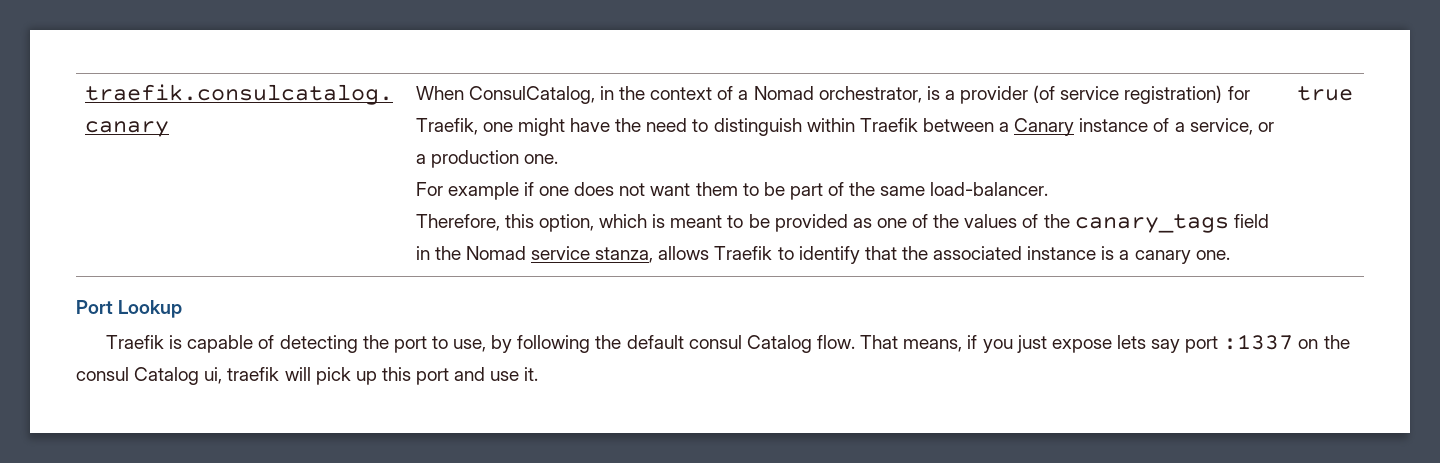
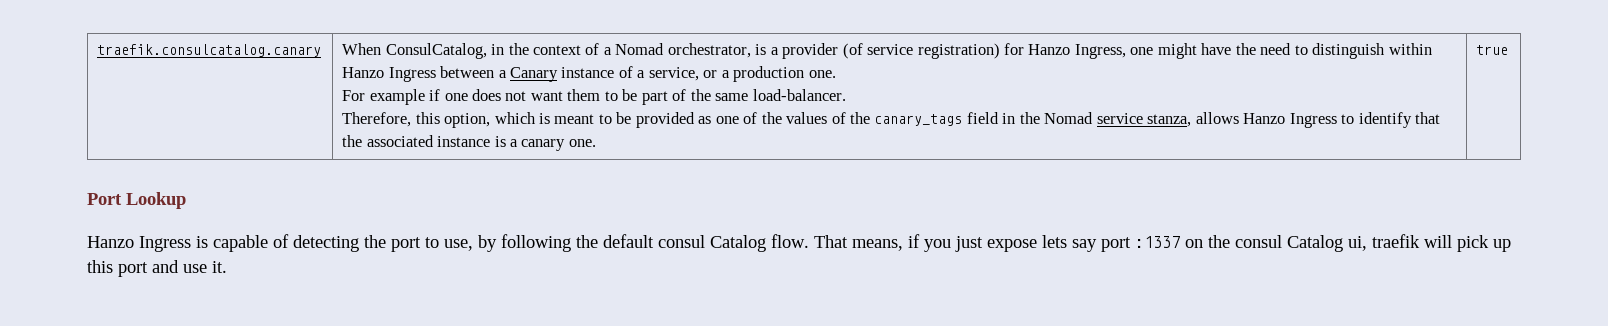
[415,118,478,135] Traefik, -> [1028,44,1126,59] Hanzo Ingress,
[859,118,918,132] Traefik -> [342,67,436,82] Hanzo Ingress
[714,246,773,260] Traefik -> [1243,113,1337,128] Hanzo Ingress
[106,335,165,349] Traefik -> [87,236,191,252] Hanzo Ingress

